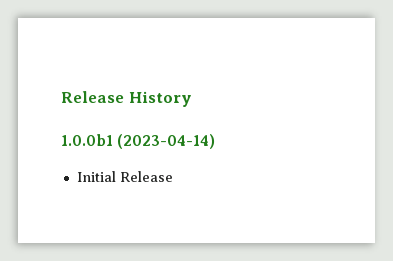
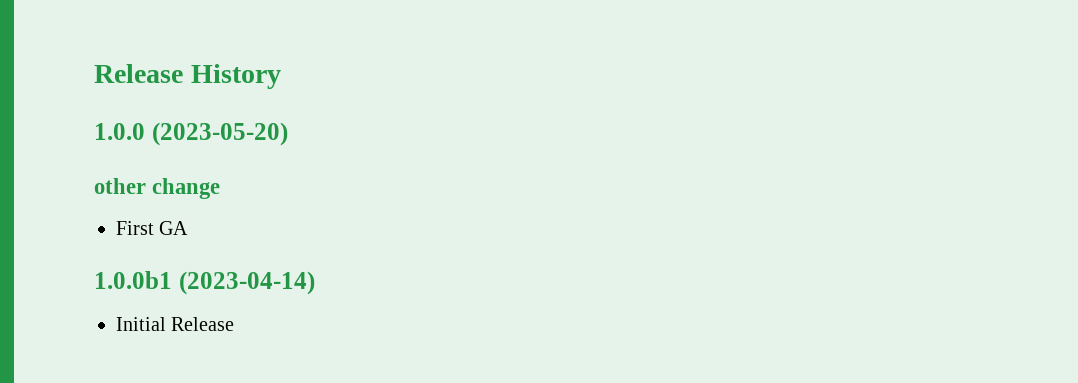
(192, 99) none -> [94,122,288,146] [94,178,221,199] [116,221,189,235] // 1.0.0 (2023-05-20) // other change // First GA

